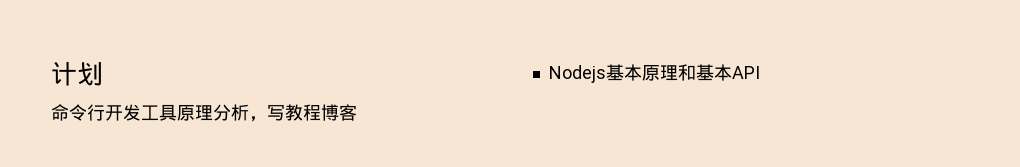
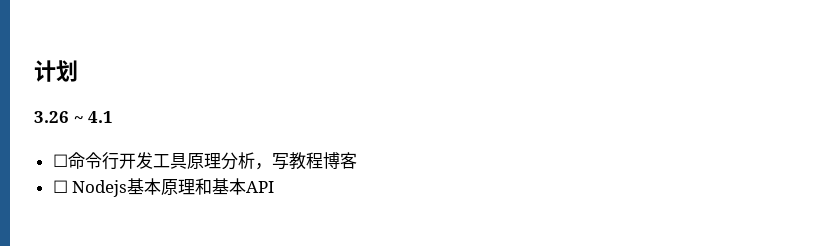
(103, 74) none -> [34,111,114,123] [52,154,68,167] 3.26 ~ 4.1 // ☐
(357, 112) none -> [52,180,68,193] ☐

